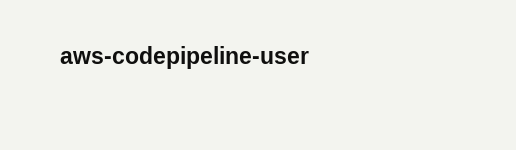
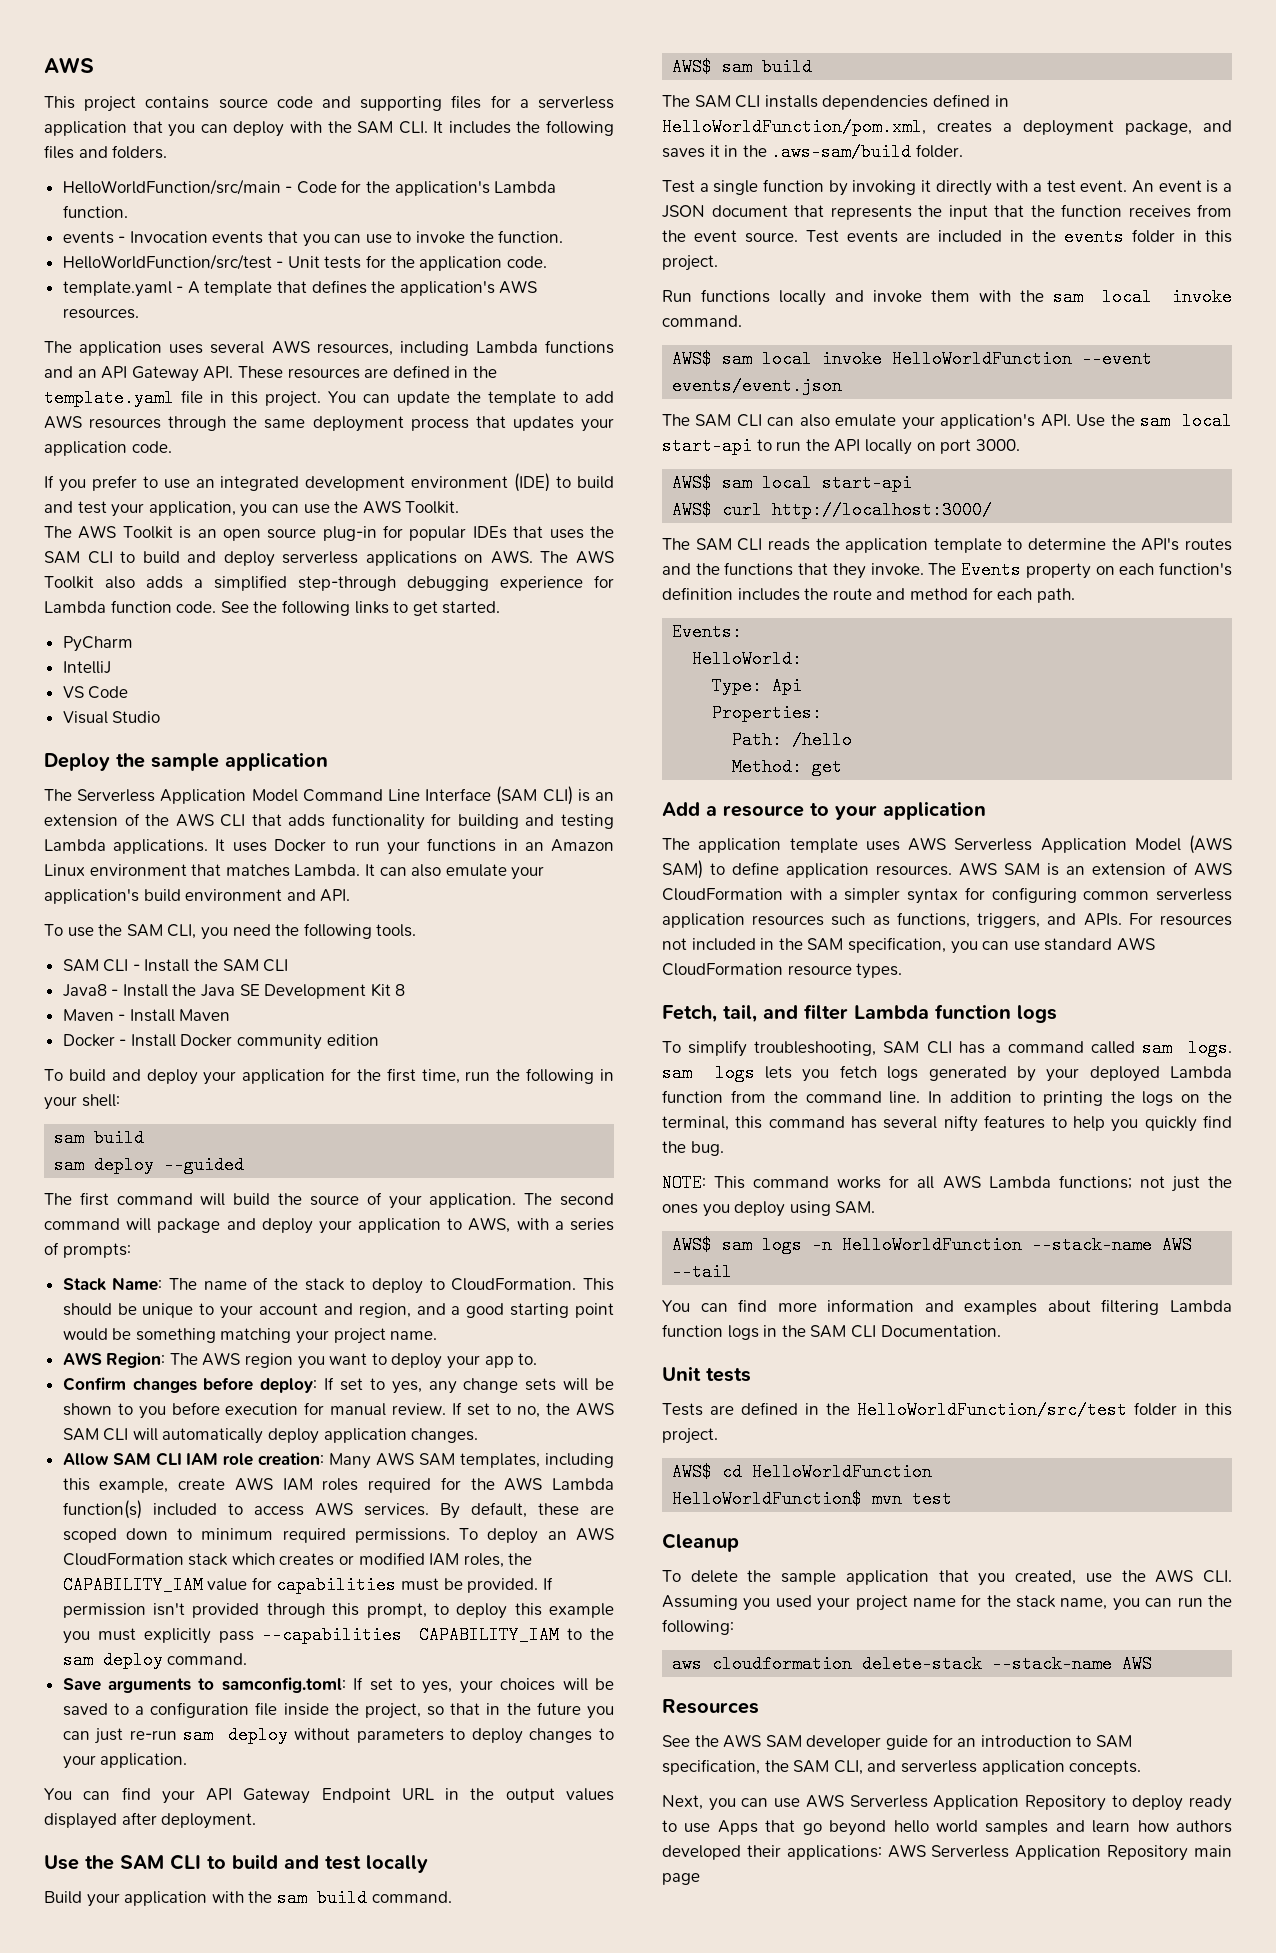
[60,46,309,69] aws-codepipeline-user -> [44,57,94,73] [44,95,614,112] [44,120,614,137] [44,145,168,159] [62,179,557,196] [62,205,128,218] [62,230,564,247] [62,254,547,271] [62,280,538,297] [62,308,139,319] [44,340,614,356] [44,365,497,382] [44,389,614,407] [44,415,614,432] [44,441,172,456] [44,473,614,492] [44,500,460,517] [44,525,614,541] [44,550,614,567] [44,575,614,591] [44,600,501,616] [62,636,133,652] [62,661,111,674] [62,686,129,699] [62,711,161,724] [44,752,328,771] [44,786,614,805] [44,813,614,830] [44,838,614,855] [44,864,545,880] [44,889,351,904] [44,923,417,940] [62,959,289,972] [62,983,406,999] [62,1009,231,1022] [62,1034,379,1050] [44,1068,614,1085] [44,1094,120,1110] [54,1129,145,1147] [54,1156,245,1174] [44,1192,614,1209] [44,1217,614,1234] [44,1242,131,1258] [62,1277,614,1294] [62,1303,614,1319] [62,1328,438,1344] [62,1352,538,1369] [62,1377,615,1394] [62,1402,614,1419] [62,1428,479,1444] [62,1452,614,1469] [62,1477,615,1493] [62,1500,614,1519] [62,1527,614,1544] [62,1552,533,1568] [62,1576,553,1594] [62,1603,614,1619] [62,1626,614,1644] [62,1651,248,1669] [62,1677,614,1694] [62,1702,614,1719] [62,1726,614,1744] [62,1753,188,1769] [44,1787,614,1804] [44,1812,257,1829] [44,1854,428,1873] [44,1889,452,1907] [672,58,813,76] [662,94,1009,110] [662,118,1232,136] [662,143,963,161] [662,179,1232,196] [662,204,1232,220] [662,228,1232,246] [662,255,718,271] [662,288,1232,306] [662,315,742,327] [672,350,1153,368] [672,377,843,395] [662,412,1232,430] [662,437,1020,455] [672,474,913,492] [672,501,993,519] [662,538,1232,553] [662,561,1232,579] [662,587,1075,603] [672,623,743,641] [692,650,803,668] [712,677,803,695] [712,704,823,722] [732,731,853,749] [732,758,843,776] [662,801,986,820] [662,835,1232,854] [662,860,1232,879] [662,887,1232,904] [662,912,1232,928] [662,937,1155,954] [662,963,903,979] [662,1004,1057,1023] [662,1039,1232,1057] [662,1064,1232,1082] [662,1090,1232,1106] [662,1115,1232,1132] [662,1141,724,1156] [662,1174,1232,1192] [662,1201,876,1217] [672,1236,1193,1254] [672,1263,733,1281] [662,1299,1232,1315] [662,1324,1001,1340] [662,1366,751,1382] [662,1401,1232,1419] [662,1428,718,1444] [672,1463,933,1481] [672,1490,953,1508] [662,1533,739,1552] [662,1569,1232,1586] [662,1594,1232,1611] [662,1619,734,1635] [672,1655,1153,1673] [662,1699,759,1714] [662,1734,1132,1750] [662,1759,1142,1775] [662,1794,1232,1811] [662,1820,1232,1836] [662,1844,1232,1861] [662,1873,700,1885] AWS // This project contains source code and supporting files for a serverless application that you can deploy with the SAM CLI. It includes the following files and folders. // HelloWorldFunction/src/main - Code for the application's Lambda function. // events - Invocation events that you can use to invoke the function. // HelloWorldFunction/src/test - Unit tests for the application code. // template.yaml - A template that defines the application's AWS resources. // The application uses several AWS resources, including Lambda functions and an API Gateway API. These resources are defined in the template.yaml file in this project. You can update the template to add AWS resources through the same deployment process that updates your application code. // If you prefer to use an integrated development environment (IDE) to build and test your application, you can use the AWS Toolkit. // The AWS Toolkit is an open source plug-in for popular IDEs that uses the SAM CLI to build and deploy serverless applications on AWS. The AWS Toolkit also adds a simplified step-through debugging experience for Lambda function code. See the following links to get started. // PyCharm // IntelliJ // VS Code // Visual Studio // Deploy the sample application // The Serverless Application Model Command Line Interface (SAM CLI) is an extension of the AWS CLI that adds functionality for building and testing Lambda applications. It uses Docker to run your functions in an Amazon Linux environment that matches Lambda. It can also emulate your application's build environment and API. // To use the SAM CLI, you need the following tools. // SAM CLI - Install the SAM CLI // Java8 - Install the Java SE Development Kit 8 // Maven - Install Maven // Docker - Install Docker community edition // To build and deploy your application for the first time, run the following in your shell: // sam build // sam deploy --guided // The first command will build the source of your application. The second command will package and deploy your application to AWS, with a series of prompts: // Stack Name: The name of the stack to deploy to CloudFormation. This should be unique to your account and region, and a good starting point would be something matching your project name. // AWS Region: The AWS region you want to deploy your app to. // Confirm changes before deploy: If set to yes, any change sets will be shown to you before execution for manual review. If set to no, the AWS SAM CLI will automatically deploy application changes. // Allow SAM CLI IAM role creation: Many AWS SAM templates, including this example, create AWS IAM roles required for the AWS Lambda function(s) included to access AWS services. By default, these are scoped down to minimum required permissions. To deploy an AWS CloudFormation stack which creates or modified IAM roles, the CAPABILITY_IAM value for capabilities must be provided. If permission isn't provided through this prompt, to deploy this example you must explicitly pass --capabilities CAPABILITY_IAM to the sam deploy command. // Save arguments to samconfig.toml: If set to yes, your choices will be saved to a configuration file inside the project, so that in the future you can just re-run sam deploy without parameters to deploy changes to your application. // You can find your API Gateway Endpoint URL in the output values displayed after deployment. // Use the SAM CLI to build and test locally // Build your application with the sam build command. // AWS$ sam build // The SAM CLI installs dependencies defined in HelloWorldFunction/pom.xml, creates a deployment package, and saves it in the .aws-sam/build folder. // Test a single function by invoking it directly with a test event. An event is a JSON document that represents the input that the function receives from the event source. Test events are included in the events folder in this project. // Run functions locally and invoke them with the sam local invoke command. // AWS$ sam local invoke HelloWorldFunction --event events/event.json // The SAM CLI can also emulate your application's API. Use the sam local start-api to run the API locally on port 3000. // AWS$ sam local start-api // AWS$ curl http://localhost:3000/ // The SAM CLI reads the application template to determine the API's routes and the functions that they invoke. The Events property on each function's definition includes the route and method for each path. // Events: // HelloWorld: // Type: Api // Properties: // Path: /hello // Method: get // Add a resource to your application // The application template uses AWS Serverless Application Model (AWS SAM) to define application resources. AWS SAM is an extension of AWS CloudFormation with a simpler syntax for configuring common serverless application resources such as functions, triggers, and APIs. For resources not included in the SAM specification, you can use standard AWS CloudFormation resource types. // Fetch, tail, and filter Lambda function logs // To simplify troubleshooting, SAM CLI has a command called sam logs. sam logs lets you fetch logs generated by your deployed Lambda function from the command line. In addition to printing the logs on the terminal, this command has several nifty features to help you quickly find the bug. // NOTE: This command works for all AWS Lambda functions; not just the ones you deploy using SAM. // AWS$ sam logs -n HelloWorldFunction --stack-name AWS --tail // You can find more information and examples about filtering Lambda function logs in the SAM CLI Documentation. // Unit tests // Tests are defined in the HelloWorldFunction/src/test folder in this project. // AWS$ cd HelloWorldFunction // HelloWorldFunction$ mvn test // Cleanup // To delete the sample application that you created, use the AWS CLI. Assuming you used your project name for the stack name, you can run the following: // aws cloudformation delete-stack --stack-name AWS // Resources // See the AWS SAM developer guide for an introduction to SAM specification, the SAM CLI, and serverless application concepts. // Next, you can use AWS Serverless Application Repository to deploy ready to use Apps that go beyond hello world samples and learn how authors developed their applications: AWS Serverless Application Repository main page

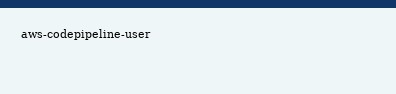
[44,57,94,73] [44,95,614,112] [44,120,614,137] [44,145,168,159] [62,179,557,196] [62,205,128,218] [62,230,564,247] [62,254,547,271] [62,280,538,297] [62,308,139,319] [44,340,614,356] [44,365,497,382] [44,389,614,407] [44,415,614,432] [44,441,172,456] [44,473,614,492] [44,500,460,517] [44,525,614,541] [44,550,614,567] [44,575,614,591] [44,600,501,616] [62,636,133,652] [62,661,111,674] [62,686,129,699] [62,711,161,724] [44,752,328,771] [44,786,614,805] [44,813,614,830] [44,838,614,855] [44,864,545,880] [44,889,351,904] [44,923,417,940] [62,959,289,972] [62,983,406,999] [62,1009,231,1022] [62,1034,379,1050] [44,1068,614,1085] [44,1094,120,1110] [54,1129,145,1147] [54,1156,245,1174] [44,1192,614,1209] [44,1217,614,1234] [44,1242,131,1258] [62,1277,614,1294] [62,1303,614,1319] [62,1328,438,1344] [62,1352,538,1369] [62,1377,615,1394] [62,1402,614,1419] [62,1428,479,1444] [62,1452,614,1469] [62,1477,615,1493] [62,1500,614,1519] [62,1527,614,1544] [62,1552,533,1568] [62,1576,553,1594] [62,1603,614,1619] [62,1626,614,1644] [62,1651,248,1669] [62,1677,614,1694] [62,1702,614,1719] [62,1726,614,1744] [62,1753,188,1769] [44,1787,614,1804] [44,1812,257,1829] [44,1854,428,1873] [44,1889,452,1907] [672,58,813,76] [662,94,1009,110] [662,118,1232,136] [662,143,963,161] [662,179,1232,196] [662,204,1232,220] [662,228,1232,246] [662,255,718,271] [662,288,1232,306] [662,315,742,327] [672,350,1153,368] [672,377,843,395] [662,412,1232,430] [662,437,1020,455] [672,474,913,492] [672,501,993,519] [662,538,1232,553] [662,561,1232,579] [662,587,1075,603] [672,623,743,641] [692,650,803,668] [712,677,803,695] [712,704,823,722] [732,731,853,749] [732,758,843,776] [662,801,986,820] [662,835,1232,854] [662,860,1232,879] [662,887,1232,904] [662,912,1232,928] [662,937,1155,954] [662,963,903,979] [662,1004,1057,1023] [662,1039,1232,1057] [662,1064,1232,1082] [662,1090,1232,1106] [662,1115,1232,1132] [662,1141,724,1156] [662,1174,1232,1192] [662,1201,876,1217] [672,1236,1193,1254] [672,1263,733,1281] [662,1299,1232,1315] [662,1324,1001,1340] [662,1366,751,1382] [662,1401,1232,1419] [662,1428,718,1444] [672,1463,933,1481] [672,1490,953,1508] [662,1533,739,1552] [662,1569,1232,1586] [662,1594,1232,1611] [662,1619,734,1635] [672,1655,1153,1673] [662,1699,759,1714] [662,1734,1132,1750] [662,1759,1142,1775] [662,1794,1232,1811] [662,1820,1232,1836] [662,1844,1232,1861] [662,1873,700,1885] AWS // This project contains source code and supporting files for a serverless application that you can deploy with the SAM CLI. It includes the following files and folders. // HelloWorldFunction/src/main - Code for the application's Lambda function. // events - Invocation events that you can use to invoke the function. // HelloWorldFunction/src/test - Unit tests for the application code. // template.yaml - A template that defines the application's AWS resources. // The application uses several AWS resources, including Lambda functions and an API Gateway API. These resources are defined in the template.yaml file in this project. You can update the template to add AWS resources through the same deployment process that updates your application code. // If you prefer to use an integrated development environment (IDE) to build and test your application, you can use the AWS Toolkit. // The AWS Toolkit is an open source plug-in for popular IDEs that uses the SAM CLI to build and deploy serverless applications on AWS. The AWS Toolkit also adds a simplified step-through debugging experience for Lambda function code. See the following links to get started. // PyCharm // IntelliJ // VS Code // Visual Studio // Deploy the sample application // The Serverless Application Model Command Line Interface (SAM CLI) is an extension of the AWS CLI that adds functionality for building and testing Lambda applications. It uses Docker to run your functions in an Amazon Linux environment that matches Lambda. It can also emulate your application's build environment and API. // To use the SAM CLI, you need the following tools. // SAM CLI - Install the SAM CLI // Java8 - Install the Java SE Development Kit 8 // Maven - Install Maven // Docker - Install Docker community edition // To build and deploy your application for the first time, run the following in your shell: // sam build // sam deploy --guided // The first command will build the source of your application. The second command will package and deploy your application to AWS, with a series of prompts: // Stack Name: The name of the stack to deploy to CloudFormation. This should be unique to your account and region, and a good starting point would be something matching your project name. // AWS Region: The AWS region you want to deploy your app to. // Confirm changes before deploy: If set to yes, any change sets will be shown to you before execution for manual review. If set to no, the AWS SAM CLI will automatically deploy application changes. // Allow SAM CLI IAM role creation: Many AWS SAM templates, including this example, create AWS IAM roles required for the AWS Lambda function(s) included to access AWS services. By default, these are scoped down to minimum required permissions. To deploy an AWS CloudFormation stack which creates or modified IAM roles, the CAPABILITY_IAM value for capabilities must be provided. If permission isn't provided through this prompt, to deploy this example you must explicitly pass --capabilities CAPABILITY_IAM to the sam deploy command. // Save arguments to samconfig.toml: If set to yes, your choices will be saved to a configuration file inside the project, so that in the future you can just re-run sam deploy without parameters to deploy changes to your application. // You can find your API Gateway Endpoint URL in the output values displayed after deployment. // Use the SAM CLI to build and test locally // Build your application with the sam build command. // AWS$ sam build // The SAM CLI installs dependencies defined in HelloWorldFunction/pom.xml, creates a deployment package, and saves it in the .aws-sam/build folder. // Test a single function by invoking it directly with a test event. An event is a JSON document that represents the input that the function receives from the event source. Test events are included in the events folder in this project. // Run functions locally and invoke them with the sam local invoke command. // AWS$ sam local invoke HelloWorldFunction --event events/event.json // The SAM CLI can also emulate your application's API. Use the sam local start-api to run the API locally on port 3000. // AWS$ sam local start-api // AWS$ curl http://localhost:3000/ // The SAM CLI reads the application template to determine the API's routes and the functions that they invoke. The Events property on each function's definition includes the route and method for each path. // Events: // HelloWorld: // Type: Api // Properties: // Path: /hello // Method: get // Add a resource to your application // The application template uses AWS Serverless Application Model (AWS SAM) to define application resources. AWS SAM is an extension of AWS CloudFormation with a simpler syntax for configuring common serverless application resources such as functions, triggers, and APIs. For resources not included in the SAM specification, you can use standard AWS CloudFormation resource types. // Fetch, tail, and filter Lambda function logs // To simplify troubleshooting, SAM CLI has a command called sam logs. sam logs lets you fetch logs generated by your deployed Lambda function from the command line. In addition to printing the logs on the terminal, this command has several nifty features to help you quickly find the bug. // NOTE: This command works for all AWS Lambda functions; not just the ones you deploy using SAM. // AWS$ sam logs -n HelloWorldFunction --stack-name AWS --tail // You can find more information and examples about filtering Lambda function logs in the SAM CLI Documentation. // Unit tests // Tests are defined in the HelloWorldFunction/src/test folder in this project. // AWS$ cd HelloWorldFunction // HelloWorldFunction$ mvn test // Cleanup // To delete the sample application that you created, use the AWS CLI. Assuming you used your project name for the stack name, you can run the following: // aws cloudformation delete-stack --stack-name AWS // Resources // See the AWS SAM developer guide for an introduction to SAM specification, the SAM CLI, and serverless application concepts. // Next, you can use AWS Serverless Application Repository to deploy ready to use Apps that go beyond hello world samples and learn how authors developed their applications: AWS Serverless Application Repository main page -> [21,29,151,40] aws-codepipeline-user

